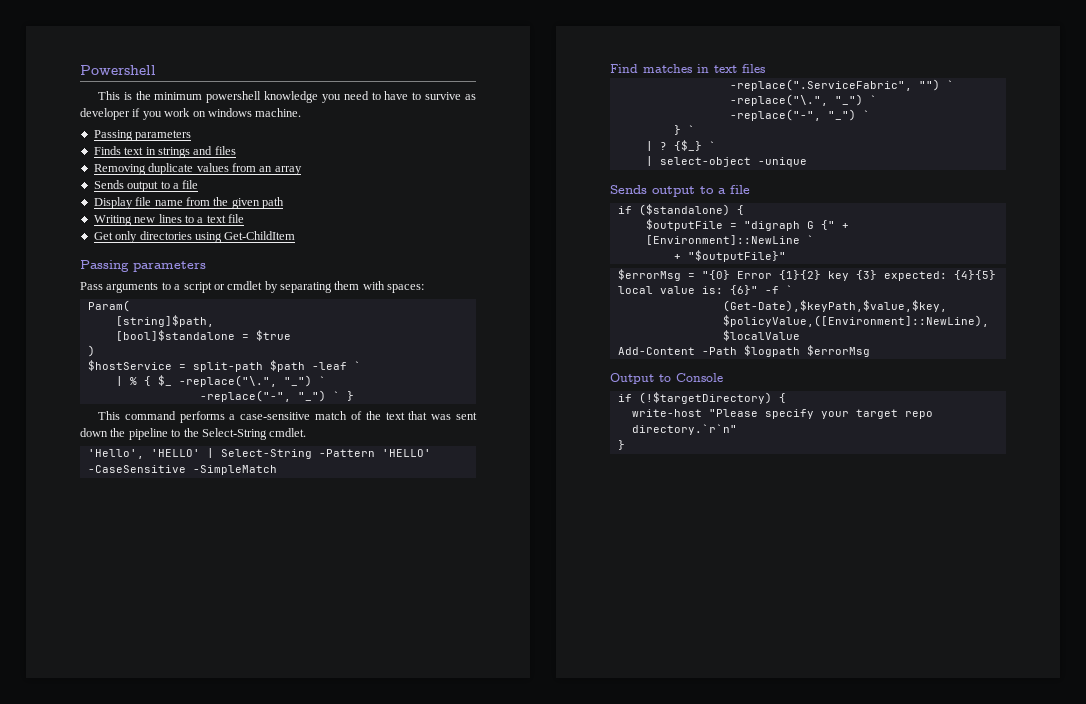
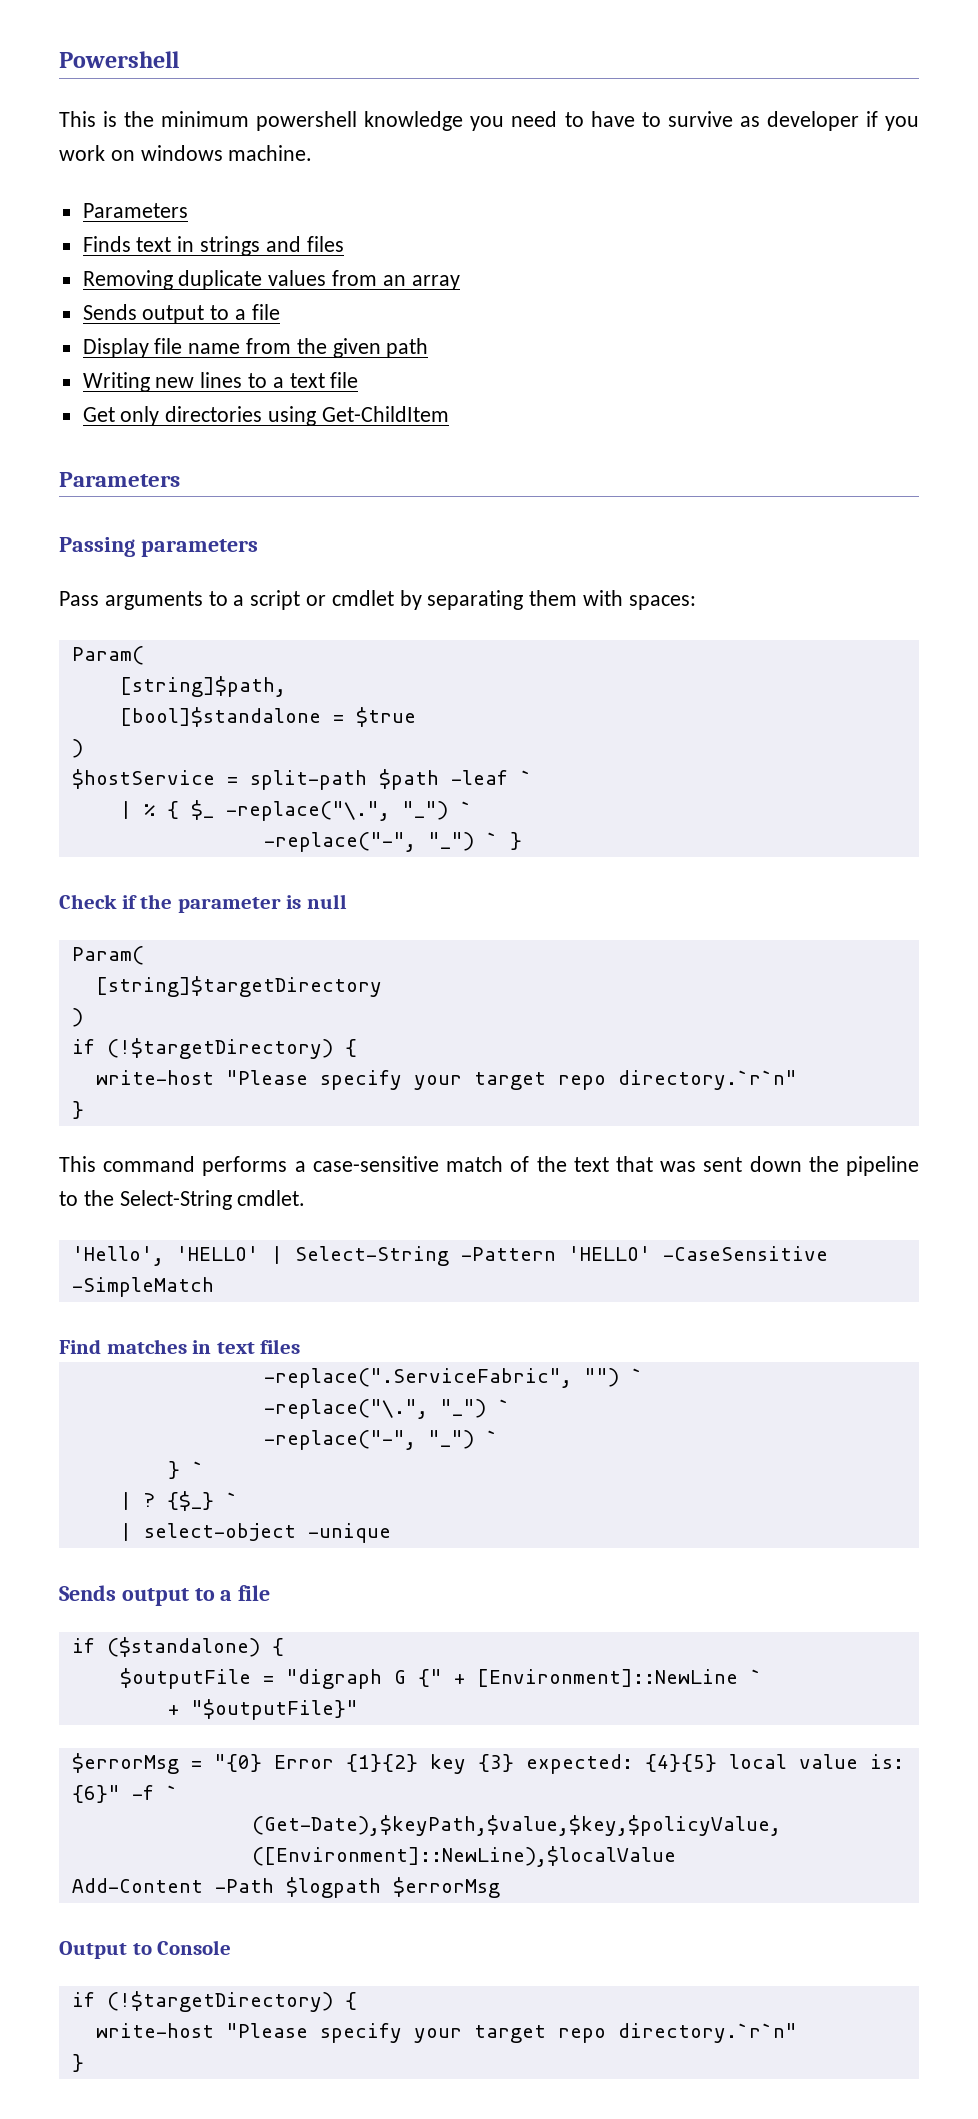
[93,130,192,141] Passing parameters -> [82,203,188,218] Parameters
(296, 235) none -> [59,472,180,487] // Parameters
(354, 396) none -> [59,894,347,913] [71,946,144,965] [95,976,382,997] [71,1008,83,1027] [71,1038,357,1059] [95,1070,797,1090] [71,1101,84,1119] // Check if the parameter is null // Param( // [string]$targetDirectory // ) // if (!$targetDirectory) { // write-host "Please specify your target repo directory.`r`n" // }

